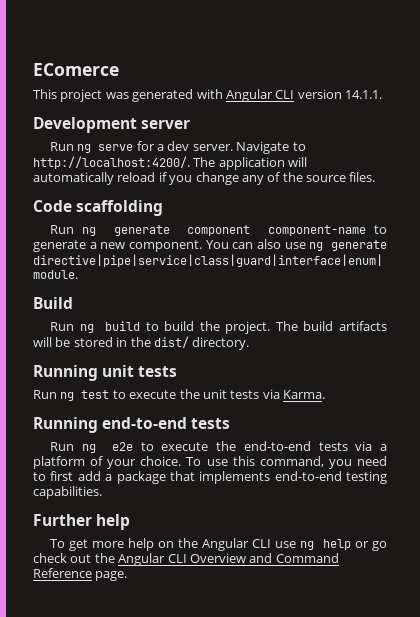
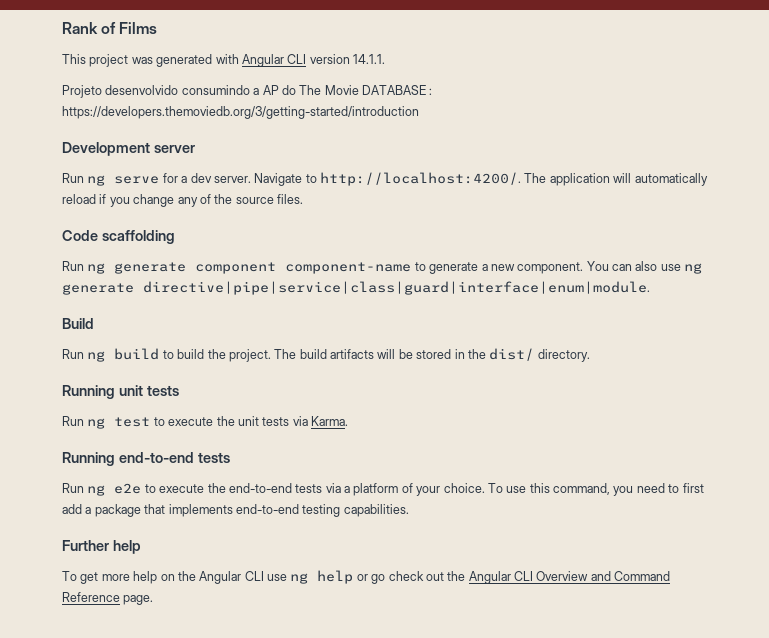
[33,63,119,76] EComerce -> [62,22,158,34] Rank of Films
(382, 94) none -> [62,85,433,98] [62,106,419,119] // Projeto desenvolvido consumindo a AP do The Movie DATABASE : https://developers.themoviedb.org/3/getting-started/introduction

